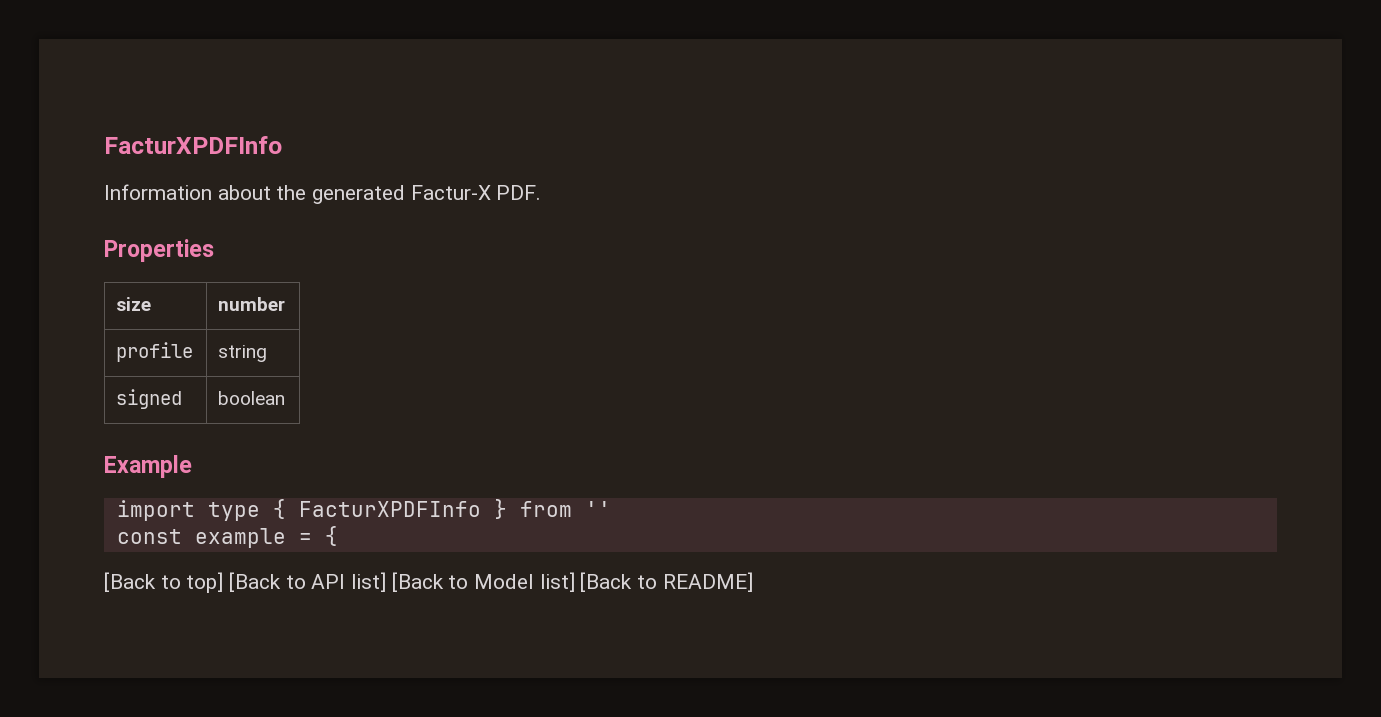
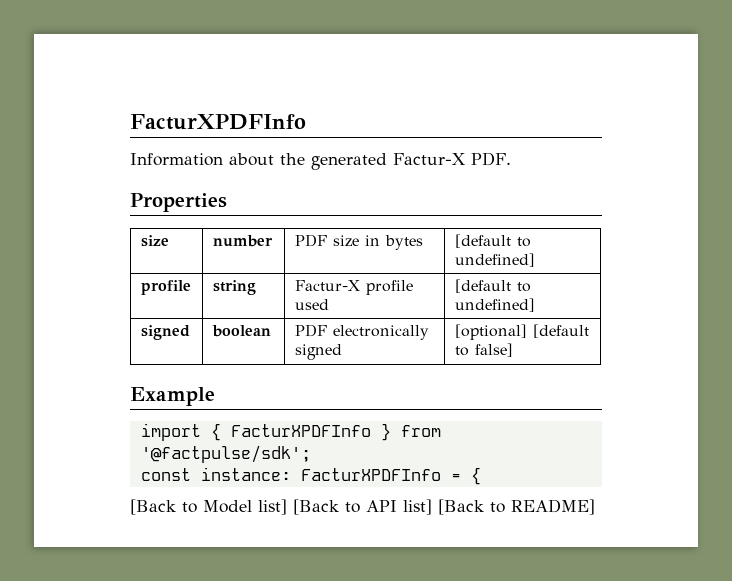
[116,342,194,362] [218,345,268,362] [116,389,183,409] [218,391,286,405] // profile | string // signed | boolean -> [294,234,423,250] [454,234,531,248] [454,253,535,267] [140,280,191,295] [212,280,256,295] [294,280,413,295] [294,299,329,310] [454,279,531,293] [454,298,535,312] [140,325,190,340] [211,325,271,337] [294,324,429,340] [294,344,342,360] [454,324,589,340] [454,343,513,357] | PDF size in bytes | [default to undefined] // profile | string | Factur-X profile used | [default to undefined] // signed | boolean | PDF electronically signed | [optional] [default to false]
[207,502,260,521] type -> (201, 432) none
[584,501,611,517] '' -> [140,445,311,463] '@factpulse/sdk';
[194,528,286,548] example -> [200,467,441,481] instance: FacturXPDFInfo
[186,572,224,593] top] -> [203,499,287,515] Model list]
[474,572,658,592] Model list] [Back to -> (505, 507) none

